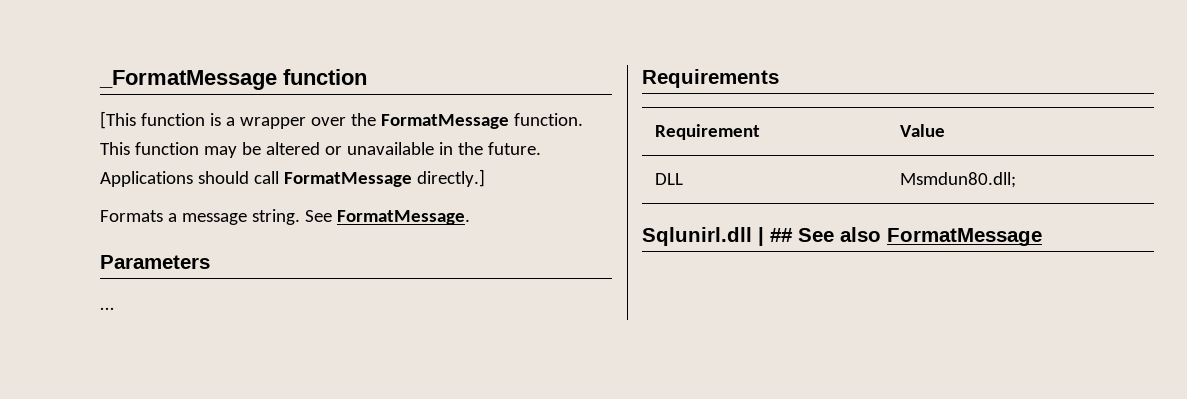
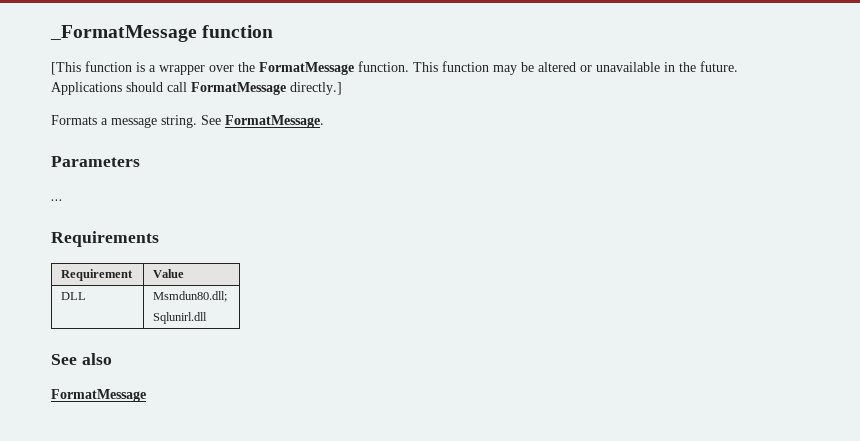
[642,227,793,246] // Sqlunirl.dll | ## -> [153,312,208,324] // Sqlunirl.dll //
(881, 234) none -> (112, 359) //

